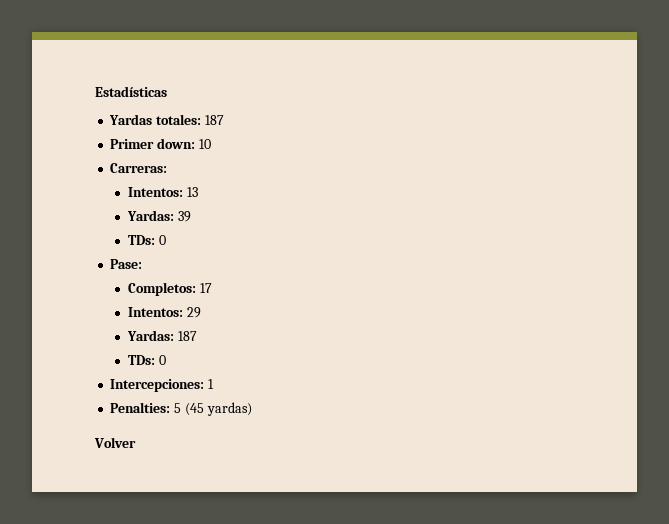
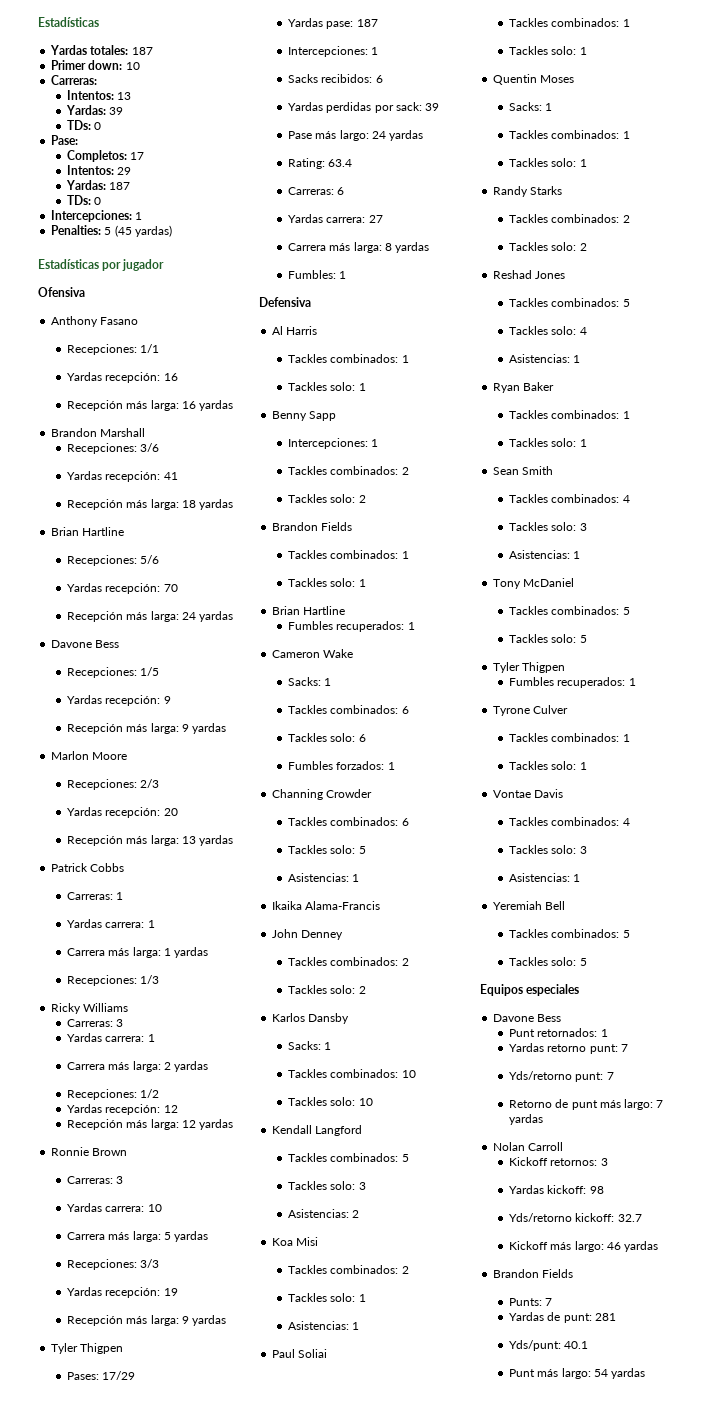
[94,437,136,448] Volver -> [38,259,165,271] [38,287,85,297] [51,316,139,327] [67,344,160,355] [67,372,178,383] [67,400,234,411] [51,428,146,437] [67,443,160,454] [67,471,178,482] [67,499,234,510] [51,527,125,536] [67,555,160,566] [67,583,178,594] [67,611,234,622] [51,640,120,648] [67,667,160,678] [67,695,171,706] [67,723,227,734] [51,751,128,760] [67,779,160,790] [67,807,178,818] [67,835,234,846] [51,863,125,872] [67,892,124,900] [67,919,155,928] [67,947,209,958] [67,975,160,986] [51,1003,129,1014] [67,1019,124,1027] [67,1033,155,1042] [67,1061,209,1072] [67,1089,160,1100] [67,1104,178,1115] [67,1119,234,1130] [51,1147,128,1156] [67,1176,124,1184] [67,1203,162,1212] [67,1231,209,1242] [67,1259,160,1270] [67,1287,178,1298] [67,1315,227,1326] [51,1343,124,1354] [67,1371,136,1380] [288,18,378,29] [288,46,379,57] [288,74,383,83] [288,102,440,113] [288,130,424,141] [288,158,353,169] [288,187,345,195] [288,214,383,223] [288,242,430,253] [288,270,347,279] [259,297,311,307] [272,326,318,335] [288,354,409,363] [288,382,366,391] [272,411,337,421] [288,438,379,449] [288,466,409,475] [288,494,366,503] [272,522,353,531] [288,550,409,559] [288,578,366,587] [272,606,346,615] [288,621,415,632] [272,649,354,658] [288,677,332,686] [288,705,409,714] [288,733,366,742] [288,761,395,770] [272,789,373,800] [288,817,409,826] [288,845,366,854] [288,873,360,882] [272,901,381,910] [272,929,344,940] [288,957,409,966] [288,985,366,994] [272,1013,350,1024] [288,1041,332,1050] [288,1069,416,1078] [288,1097,373,1106] [272,1125,363,1136] [288,1153,409,1162] [288,1181,366,1190] [288,1209,360,1218] [272,1237,319,1246] [288,1265,409,1274] [288,1293,366,1302] [288,1321,360,1330] [272,1349,328,1358] [509,18,630,27] [509,46,587,55] [493,74,575,85] [509,102,553,111] [509,130,630,139] [509,158,587,167] [493,186,563,197] [509,214,630,223] [509,242,587,251] [493,270,566,279] [509,298,630,307] [509,326,587,335] [509,354,581,363] [493,382,555,393] [509,410,630,419] [509,438,587,447] [493,466,554,475] [509,494,630,503] [509,522,587,531] [509,550,581,559] [493,578,575,589] [509,606,630,615] [509,634,587,643] [493,662,566,673] [509,677,636,688] [493,705,569,716] [509,733,630,742] [509,761,587,770] [493,789,564,798] [509,817,630,826] [509,845,587,854] [509,873,581,882] [493,901,566,910] [509,929,630,938] [509,957,587,966] [480,984,580,996] [493,1014,562,1022] [509,1028,608,1037] [509,1043,628,1054] [509,1071,614,1082] [509,1099,664,1110] [509,1114,544,1125] [493,1142,564,1151] [509,1157,608,1166] [509,1185,604,1194] [509,1213,642,1222] [509,1241,659,1252] [493,1269,574,1278] [509,1298,553,1306] [509,1312,616,1323] [509,1340,589,1351] [509,1368,646,1379] Estadísticas por jugador // Ofensiva // Anthony Fasano // Recepciones: 1/1 // Yardas recepción: 16 // Recepción más larga: 16 yardas // Brandon Marshall // Recepciones: 3/6 // Yardas recepción: 41 // Recepción más larga: 18 yardas // Brian Hartline // Recepciones: 5/6 // Yardas recepción: 70 // Recepción más larga: 24 yardas // Davone Bess // Recepciones: 1/5 // Yardas recepción: 9 // Recepción más larga: 9 yardas // Marlon Moore // Recepciones: 2/3 // Yardas recepción: 20 // Recepción más larga: 13 yardas // Patrick Cobbs // Carreras: 1 // Yardas carrera: 1 // Carrera más larga: 1 yardas // Recepciones: 1/3 // Ricky Williams // Carreras: 3 // Yardas carrera: 1 // Carrera más larga: 2 yardas // Recepciones: 1/2 // Yardas recepción: 12 // Recepción más larga: 12 yardas // Ronnie Brown // Carreras: 3 // Yardas carrera: 10 // Carrera más larga: 5 yardas // Recepciones: 3/3 // Yardas recepción: 19 // Recepción más larga: 9 yardas // Tyler Thigpen // Pases: 17/29 // Yardas pase: 187 // Intercepciones: 1 // Sacks recibidos: 6 // Yardas perdidas por sack: 39 // Pase más largo: 24 yardas // Rating: 63.4 // Carreras: 6 // Yardas carrera: 27 // Carrera más larga: 8 yardas // Fumbles: 1 // Defensiva // Al Harris // Tackles combinados: 1 // Tackles solo: 1 // Benny Sapp // Intercepciones: 1 // Tackles combinados: 2 // Tackles solo: 2 // Brandon Fields // Tackles combinados: 1 // Tackles solo: 1 // Brian Hartline // Fumbles recuperados: 1 // Cameron Wake // Sacks: 1 // Tackles combinados: 6 // Tackles solo: 6 // Fumbles forzados: 1 // Channing Crowder // Tackles combinados: 6 // Tackles solo: 5 // Asistencias: 1 // Ikaika Alama-Francis // John Denney // Tackles combinados: 2 // Tackles solo: 2 // Karlos Dansby // Sacks: 1 // Tackles combinados: 10 // Tackles solo: 10 // Kendall Langford // Tackles combinados: 5 // Tackles solo: 3 // Asistencias: 2 // Koa Misi // Tackles combinados: 2 // Tackles solo: 1 // Asistencias: 1 // Paul Soliai // Tackles combinados: 1 // Tackles solo: 1 // Quentin Moses // Sacks: 1 // Tackles combinados: 1 // Tackles solo: 1 // Randy Starks // Tackles combinados: 2 // Tackles solo: 2 // Reshad Jones // Tackles combinados: 5 // Tackles solo: 4 // Asistencias: 1 // Ryan Baker // Tackles combinados: 1 // Tackles solo: 1 // Sean Smith // Tackles combinados: 4 // Tackles solo: 3 // Asistencias: 1 // Tony McDaniel // Tackles combinados: 5 // Tackles solo: 5 // Tyler Thigpen // Fumbles recuperados: 1 // Tyrone Culver // Tackles combinados: 1 // Tackles solo: 1 // Vontae Davis // Tackles combinados: 4 // Tackles solo: 3 // Asistencias: 1 // Yeremiah Bell // Tackles combinados: 5 // Tackles solo: 5 // Equipos especiales // Davone Bess // Punt retornados: 1 // Yardas retorno punt: 7 // Yds/retorno punt: 7 // Retorno de punt más largo: 7 yardas // Nolan Carroll // Kickoff retornos: 3 // Yardas kickoff: 98 // Yds/retorno kickoff: 32.7 // Kickoff más largo: 46 yardas // Brandon Fields // Punts: 7 // Yardas de punt: 281 // Yds/punt: 40.1 // Punt más largo: 54 yardas

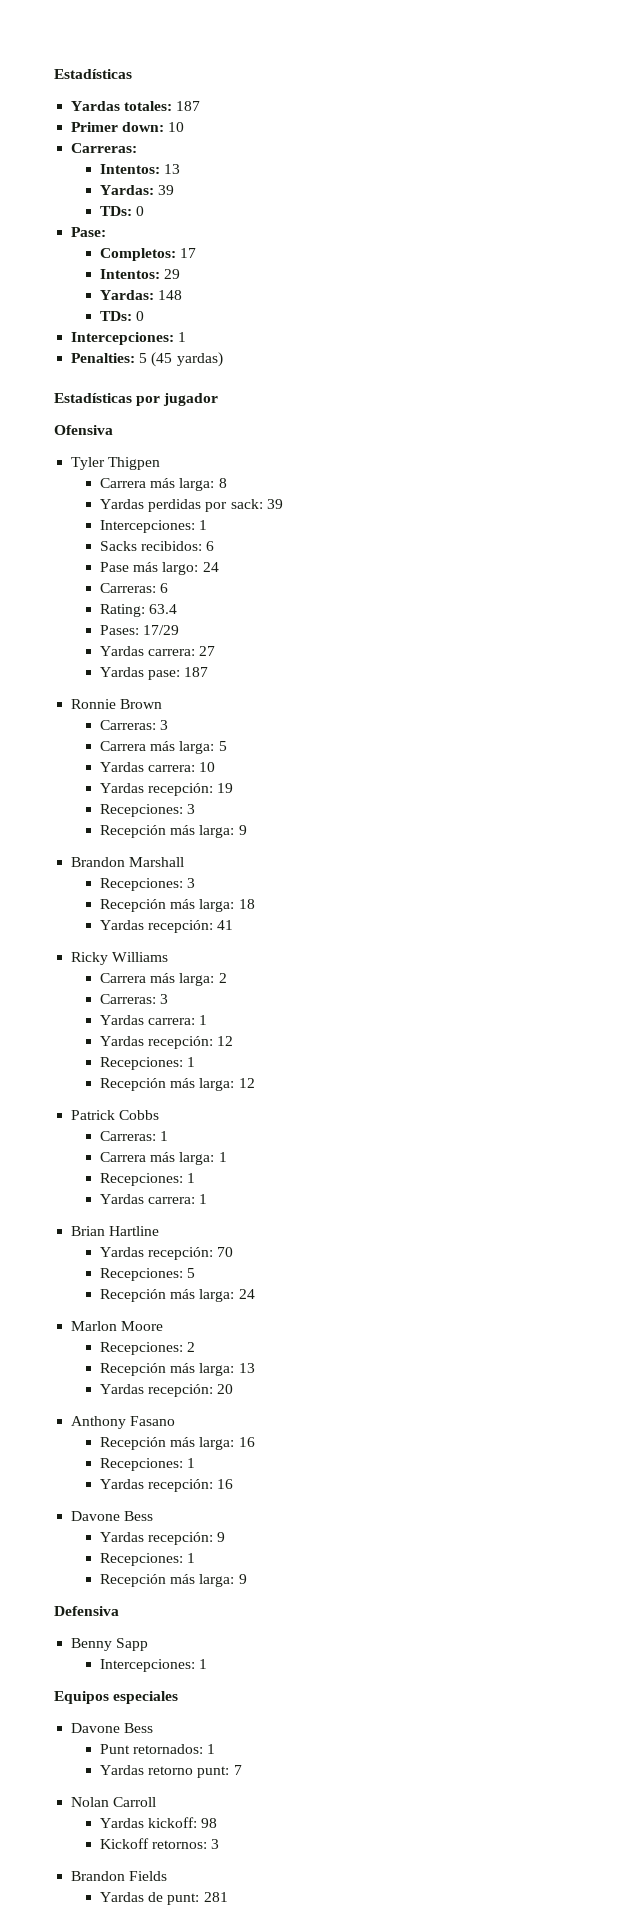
[109,182,131,190] 187 -> [158,290,183,300] 148
[51,316,139,327] [67,344,160,355] [67,372,178,383] [67,400,234,411] Anthony Fasano // Recepciones: 1/1 // Yardas recepción: 16 // Recepción más larga: 16 yardas -> [71,457,161,470] [100,478,227,491] [100,499,283,512] [100,520,208,533] [100,541,215,551] [100,562,219,575] [100,583,169,593] [100,604,178,617] [100,625,180,635] [100,646,216,656] [100,667,209,680] [71,699,163,709] [100,720,169,730] [100,741,227,754] [100,762,216,772] [100,783,234,796] [100,804,196,817] [100,825,247,838] Tyler Thigpen // Carrera más larga: 8 // Yardas perdidas por sack: 39 // Intercepciones: 1 // Sacks recibidos: 6 // Pase más largo: 24 // Carreras: 6 // Rating: 63.4 // Pases: 17/29 // Yardas carrera: 27 // Yardas pase: 187 // Ronnie Brown // Carreras: 3 // Carrera más larga: 5 // Yardas carrera: 10 // Yardas recepción: 19 // Recepciones: 3 // Recepción más larga: 9
[140,443,160,452] [67,471,178,482] [67,499,234,510] [51,527,125,536] [67,555,160,566] [67,583,178,594] [67,611,234,622] [51,640,120,648] [67,667,160,678] [67,695,171,706] [67,723,227,734] [51,751,128,760] [67,779,160,790] [67,807,178,818] [67,835,234,846] [51,863,125,872] [67,892,124,900] [67,919,155,928] [67,947,209,958] [67,975,160,986] [51,1003,129,1014] 3/6 // Yardas recepción: 41 // Recepción más larga: 18 yardas // Brian Hartline // Recepciones: 5/6 // Yardas recepción: 70 // Recepción más larga: 24 yardas // Davone Bess // Recepciones: 1/5 // Yardas recepción: 9 // Recepción más larga: 9 yardas // Marlon Moore // Recepciones: 2/3 // Yardas recepción: 20 // Recepción más larga: 13 yardas // Patrick Cobbs // Carreras: 1 // Yardas carrera: 1 // Carrera más larga: 1 yardas // Recepciones: 1/3 // Ricky Williams -> [187,878,196,888] [100,899,255,912] [100,920,234,933] [71,952,169,965] [100,973,227,986] 3 // Recepción más larga: 18 // Yardas recepción: 41 // Ricky Williams // Carrera más larga: 2
[67,1061,209,1072] [67,1089,160,1100] // Carrera más larga: 2 yardas // Recepciones: 1/2 -> (208, 1020) none
(178, 1109) none -> [100,1057,196,1070] // Recepciones: 1
[199,1119,234,1130] [51,1147,128,1156] [67,1176,124,1184] [67,1203,162,1212] [67,1231,209,1242] [67,1259,160,1270] [67,1287,178,1298] [67,1315,227,1326] [51,1343,124,1354] [67,1371,136,1380] [288,18,378,29] [288,46,379,57] [288,74,383,83] [288,102,440,113] [288,130,424,141] [288,158,353,169] [288,187,345,195] [288,214,383,223] [288,242,430,253] [288,270,347,279] [259,297,311,307] [272,326,318,335] [288,354,409,363] [288,382,366,391] [272,411,337,421] [288,438,379,449] [288,466,409,475] [288,494,366,503] [272,522,353,531] [288,550,409,559] [288,578,366,587] [272,606,346,615] [288,621,415,632] [272,649,354,658] [288,677,332,686] [288,705,409,714] [288,733,366,742] [288,761,395,770] [272,789,373,800] [288,817,409,826] [288,845,366,854] [288,873,360,882] [272,901,381,910] [272,929,344,940] [288,957,409,966] [288,985,366,994] [272,1013,350,1024] [288,1041,332,1050] [288,1069,416,1078] [288,1097,373,1106] [272,1125,363,1136] [288,1153,409,1162] [288,1181,366,1190] [288,1209,360,1218] [272,1237,319,1246] [288,1265,409,1274] [288,1293,366,1302] [288,1321,360,1330] [272,1349,328,1358] [509,18,630,27] [509,46,587,55] [493,74,575,85] [509,102,553,111] [509,130,630,139] [509,158,587,167] [493,186,563,197] [509,214,630,223] [509,242,587,251] [493,270,566,279] [509,298,630,307] [509,326,587,335] [509,354,581,363] [493,382,555,393] [509,410,630,419] [509,438,587,447] [493,466,554,475] [509,494,630,503] [509,522,587,531] [509,550,581,559] [493,578,575,589] [509,606,630,615] [509,634,587,643] [493,662,566,673] [509,677,636,688] [493,705,569,716] [509,733,630,742] [509,761,587,770] [493,789,564,798] [509,817,630,826] [509,845,587,854] [509,873,581,882] [493,901,566,910] [509,929,630,938] [509,957,587,966] yardas // Ronnie Brown // Carreras: 3 // Yardas carrera: 10 // Carrera más larga: 5 yardas // Recepciones: 3/3 // Yardas recepción: 19 // Recepción más larga: 9 yardas // Tyler Thigpen // Pases: 17/29 // Yardas pase: 187 // Intercepciones: 1 // Sacks recibidos: 6 // Yardas perdidas por sack: 39 // Pase más largo: 24 yardas // Rating: 63.4 // Carreras: 6 // Yardas carrera: 27 // Carrera más larga: 8 yardas // Fumbles: 1 // Defensiva // Al Harris // Tackles combinados: 1 // Tackles solo: 1 // Benny Sapp // Intercepciones: 1 // Tackles combinados: 2 // Tackles solo: 2 // Brandon Fields // Tackles combinados: 1 // Tackles solo: 1 // Brian Hartline // Fumbles recuperados: 1 // Cameron Wake // Sacks: 1 // Tackles combinados: 6 // Tackles solo: 6 // Fumbles forzados: 1 // Channing Crowder // Tackles combinados: 6 // Tackles solo: 5 // Asistencias: 1 // Ikaika Alama-Francis // John Denney // Tackles combinados: 2 // Tackles solo: 2 // Karlos Dansby // Sacks: 1 // Tackles combinados: 10 // Tackles solo: 10 // Kendall Langford // Tackles combinados: 5 // Tackles solo: 3 // Asistencias: 2 // Koa Misi // Tackles combinados: 2 // Tackles solo: 1 // Asistencias: 1 // Paul Soliai // Tackles combinados: 1 // Tackles solo: 1 // Quentin Moses // Sacks: 1 // Tackles combinados: 1 // Tackles solo: 1 // Randy Starks // Tackles combinados: 2 // Tackles solo: 2 // Reshad Jones // Tackles combinados: 5 // Tackles solo: 4 // Asistencias: 1 // Ryan Baker // Tackles combinados: 1 // Tackles solo: 1 // Sean Smith // Tackles combinados: 4 // Tackles solo: 3 // Asistencias: 1 // Tony McDaniel // Tackles combinados: 5 // Tackles solo: 5 // Tyler Thigpen // Fumbles recuperados: 1 // Tyrone Culver // Tackles combinados: 1 // Tackles solo: 1 // Vontae Davis // Tackles combinados: 4 // Tackles solo: 3 // Asistencias: 1 // Yeremiah Bell // Tackles combinados: 5 // Tackles solo: 5 -> [71,1110,160,1120] [100,1131,169,1141] [100,1152,227,1165] [100,1173,196,1186] [100,1194,208,1204] [71,1226,160,1236] [100,1247,234,1260] [100,1268,196,1281] [100,1289,255,1302] [71,1321,164,1331] [100,1342,196,1355] [100,1363,255,1376] [100,1384,234,1397] [71,1416,176,1429] [100,1437,255,1450] [100,1458,196,1471] [100,1479,234,1492] [71,1511,154,1521] [100,1532,226,1545] [100,1553,196,1566] [100,1574,247,1587] [54,1606,119,1616] [71,1638,149,1651] [100,1659,208,1672] // Patrick Cobbs // Carreras: 1 // Carrera más larga: 1 // Recepciones: 1 // Yardas carrera: 1 // Brian Hartline // Yardas recepción: 70 // Recepciones: 5 // Recepción más larga: 24 // Marlon Moore // Recepciones: 2 // Recepción más larga: 13 // Yardas recepción: 20 // Anthony Fasano // Recepción más larga: 16 // Recepciones: 1 // Yardas recepción: 16 // Davone Bess // Yardas recepción: 9 // Recepciones: 1 // Recepción más larga: 9 // Defensiva // Benny Sapp // Intercepciones: 1
[509,1071,614,1082] [509,1099,664,1110] [509,1114,544,1125] // Yds/retorno punt: 7 // Retorno de punt más largo: 7 yardas -> (242, 1770) none
(564, 1146) none -> [100,1817,218,1828] // Yardas kickoff: 98
[509,1185,604,1194] [509,1213,642,1222] [509,1241,659,1252] [493,1269,574,1278] [509,1298,553,1306] // Yardas kickoff: 98 // Yds/retorno kickoff: 32.7 // Kickoff más largo: 46 yardas // Brandon Fields // Punts: 7 -> [71,1871,168,1881] // Brandon Fields
[509,1340,589,1351] [509,1368,646,1379] // Yds/punt: 40.1 // Punt más largo: 54 yardas -> (228, 1897) none

